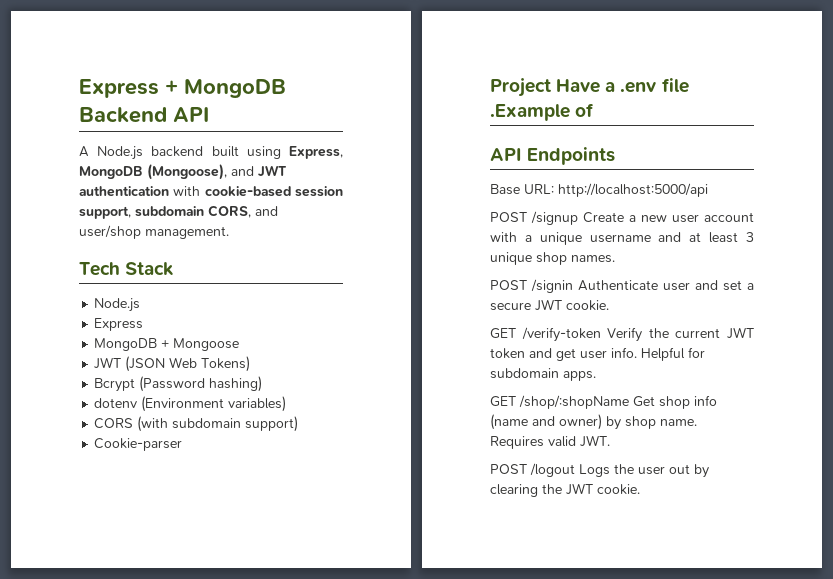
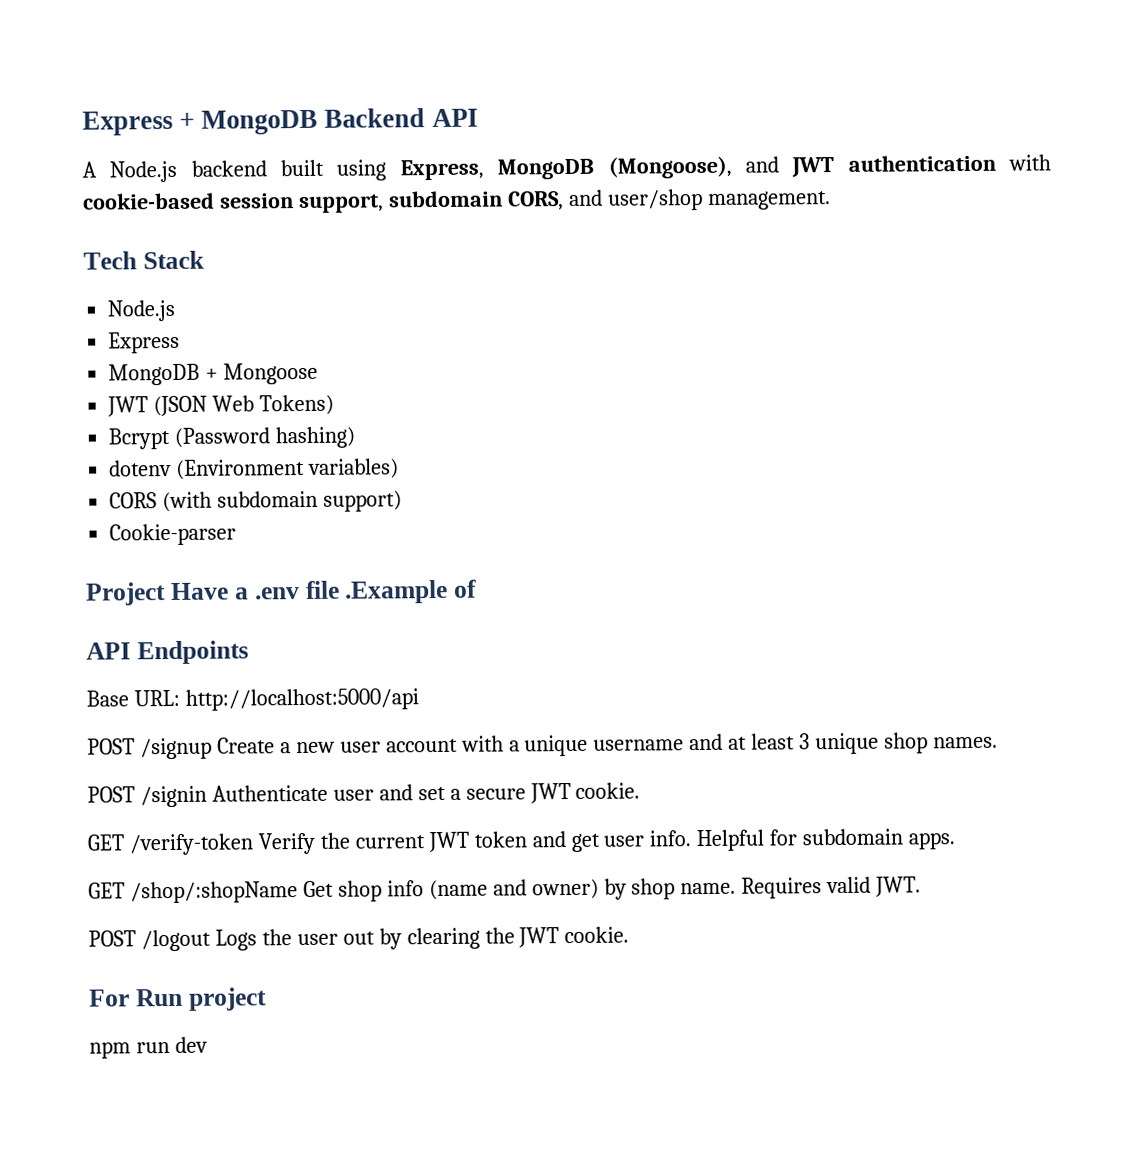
(640, 489) none -> [89,987,267,1011] [89,1036,208,1059] // For Run project // npm run dev

